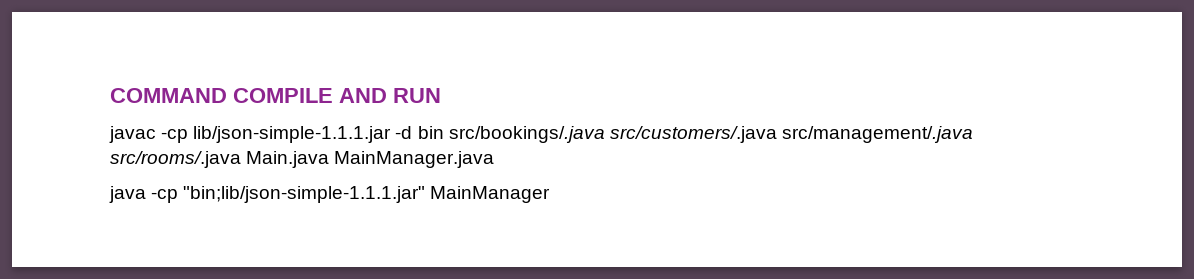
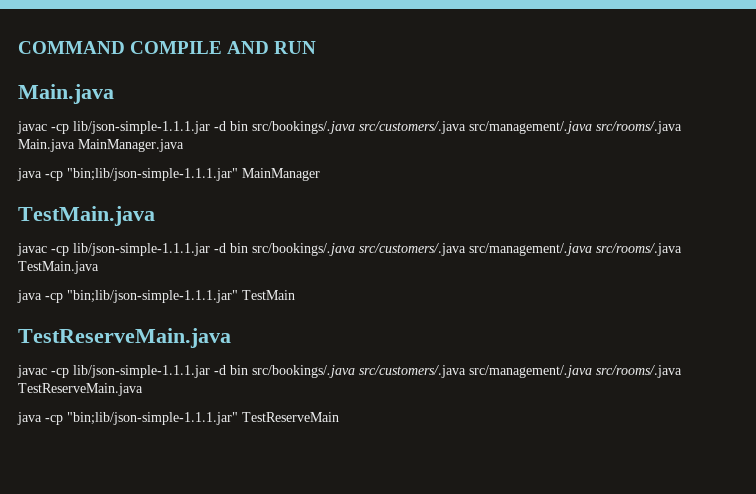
(441, 95) none -> [18,84,114,104] // Main.java
(551, 194) none -> [18,206,155,226] [17,243,682,256] [18,261,99,274] [17,290,295,303] [18,328,231,348] [17,365,682,378] [18,383,143,396] [17,412,339,425] // TestMain.java // javac -cp lib/json-simple-1.1.1.jar -d bin src/bookings/.java src/customers/.java src/management/.java src/rooms/.java TestMain.java // java -cp "bin;lib/json-simple-1.1.1.jar" TestMain // TestReserveMain.java // javac -cp lib/json-simple-1.1.1.jar -d bin src/bookings/.java src/customers/.java src/management/.java src/rooms/.java TestReserveMain.java // java -cp "bin;lib/json-simple-1.1.1.jar" TestReserveMain

